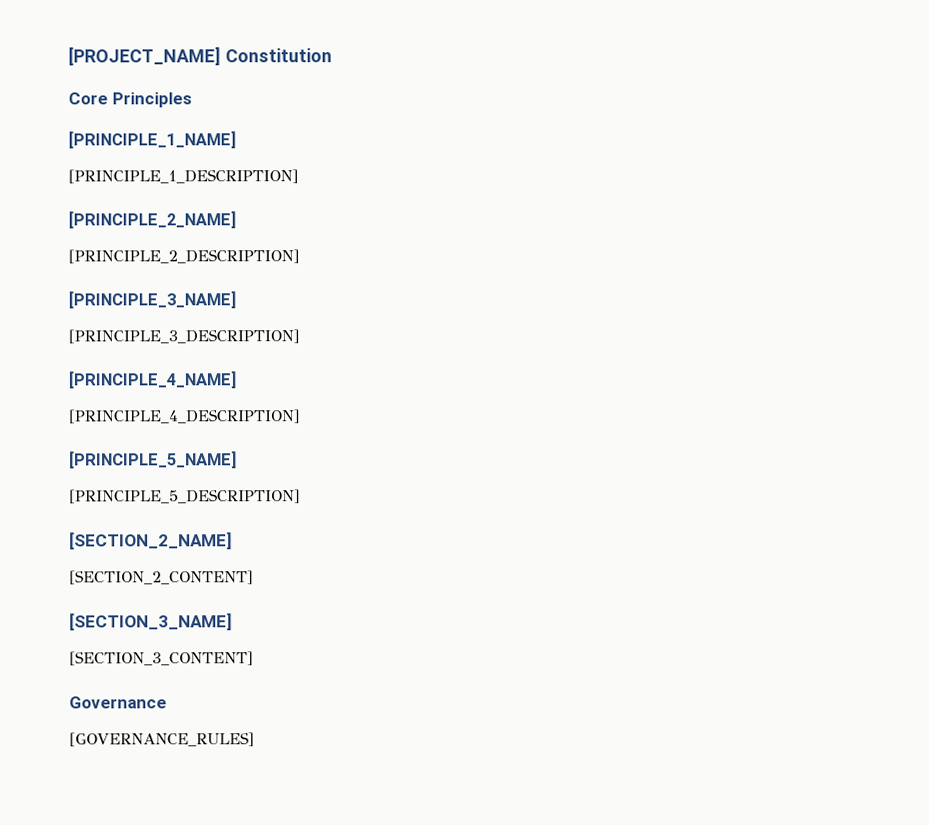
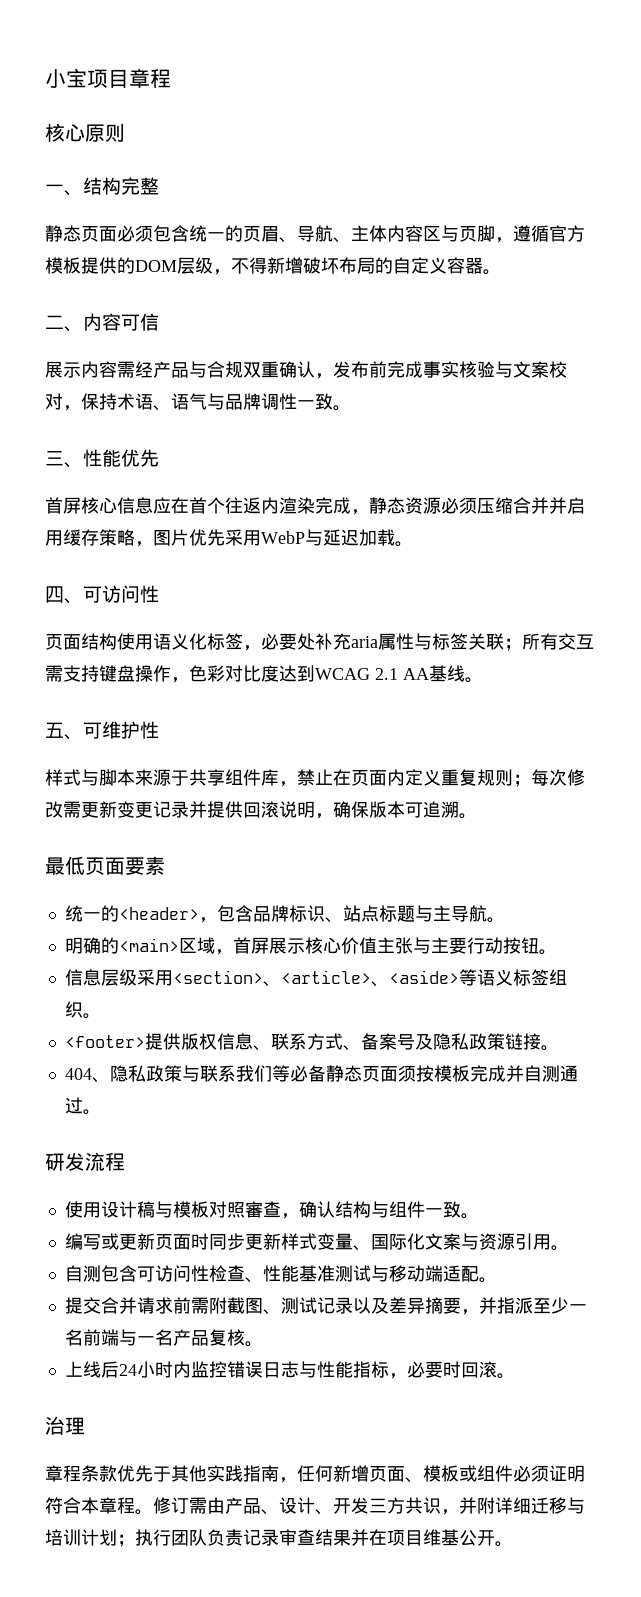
[68,46,332,66] [68,92,192,108] [68,131,237,149] [68,169,299,184] [68,211,237,229] [68,249,300,264] [68,291,237,309] [68,329,300,344] [68,371,237,389] [68,409,301,424] [69,451,238,469] [69,489,301,504] [69,532,233,550] [69,570,254,585] [69,613,233,631] [69,651,254,666] [69,696,167,709] [69,732,255,747] [PROJECT_NAME] Constitution // Core Principles // [PRINCIPLE_1_NAME] // [PRINCIPLE_1_DESCRIPTION] // [PRINCIPLE_2_NAME] // [PRINCIPLE_2_DESCRIPTION] // [PRINCIPLE_3_NAME] // [PRINCIPLE_3_DESCRIPTION] // [PRINCIPLE_4_NAME] // [PRINCIPLE_4_DESCRIPTION] // [PRINCIPLE_5_NAME] // [PRINCIPLE_5_DESCRIPTION] // [SECTION_2_NAME] // [SECTION_2_CONTENT] // [SECTION_3_NAME] // [SECTION_3_CONTENT] // Governance // [GOVERNANCE_RULES] -> [45,68,171,88] [45,123,125,142] [45,177,159,196] [45,225,585,243] [45,257,501,275] [45,313,159,332] [45,361,567,379] [45,393,351,411] [45,449,159,468] [45,497,585,515] [45,529,413,547] [45,585,159,604] [45,633,594,651] [45,665,483,683] [45,721,159,740] [45,769,585,787] [45,801,477,819] [45,856,165,875] [64,905,505,923] [64,937,557,955] [64,969,567,987] [64,1001,101,1019] [64,1033,559,1051] [64,1065,578,1083] [64,1097,101,1115] [45,1152,125,1171] [64,1201,479,1219] [64,1233,569,1251] [64,1265,497,1283] [64,1297,587,1315] [64,1329,263,1347] [64,1361,515,1379] [45,1416,85,1435] [45,1465,585,1483] [45,1497,585,1515] [45,1529,513,1547] 小宝项目章程 // 核心原则 // 一、结构完整 // 静态页面必须包含统一的页眉、导航、主体内容区与页脚，遵循官方模板提供的DOM层级，不得新增破坏布局的自定义容器。 // 二、内容可信 // 展示内容需经产品与合规双重确认，发布前完成事实核验与文案校对，保持术语、语气与品牌调性一致。 // 三、性能优先 // 首屏核心信息应在首个往返内渲染完成，静态资源必须压缩合并并启用缓存策略，图片优先采用WebP与延迟加载。 // 四、可访问性 // 页面结构使用语义化标签，必要处补充aria属性与标签关联；所有交互需支持键盘操作，色彩对比度达到WCAG 2.1 AA基线。 // 五、可维护性 // 样式与脚本来源于共享组件库，禁止在页面内定义重复规则；每次修改需更新变更记录并提供回滚说明，确保版本可追溯。 // 最低页面要素 // 统一的<header>，包含品牌标识、站点标题与主导航。 // 明确的<main>区域，首屏展示核心价值主张与主要行动按钮。 // 信息层级采用<section>、<article>、<aside>等语义标签组织。 // <footer>提供版权信息、联系方式、备案号及隐私政策链接。 // 404、隐私政策与联系我们等必备静态页面须按模板完成并自测通过。 // 研发流程 // 使用设计稿与模板对照審查，确认结构与组件一致。 // 编写或更新页面时同步更新样式变量、国际化文案与资源引用。 // 自测包含可访问性检查、性能基准测试与移动端适配。 // 提交合并请求前需附截图、测试记录以及差异摘要，并指派至少一名前端与一名产品复核。 // 上线后24小时内监控错误日志与性能指标，必要时回滚。 // 治理 // 章程条款优先于其他实践指南，任何新增页面、模板或组件必须证明符合本章程。修订需由产品、设计、开发三方共识，并附详细迁移与培训计划；执行团队负责记录审查结果并在项目维基公开。

